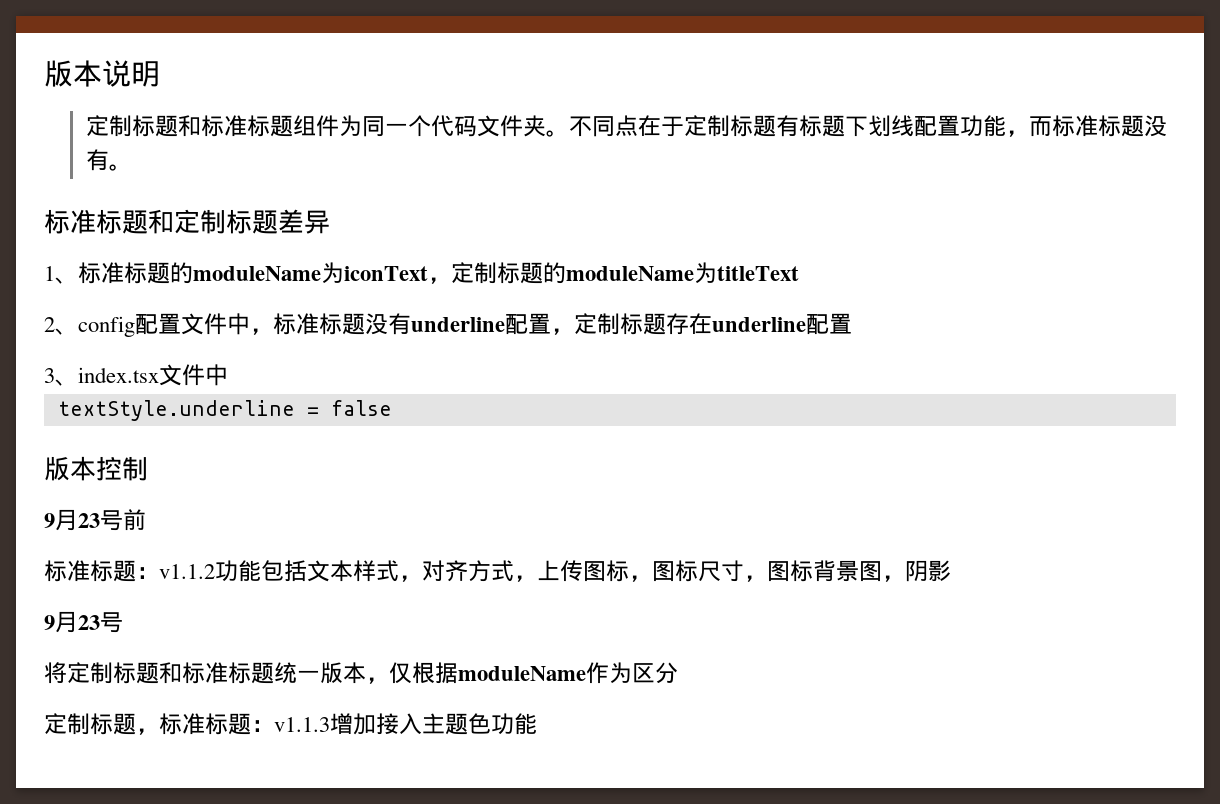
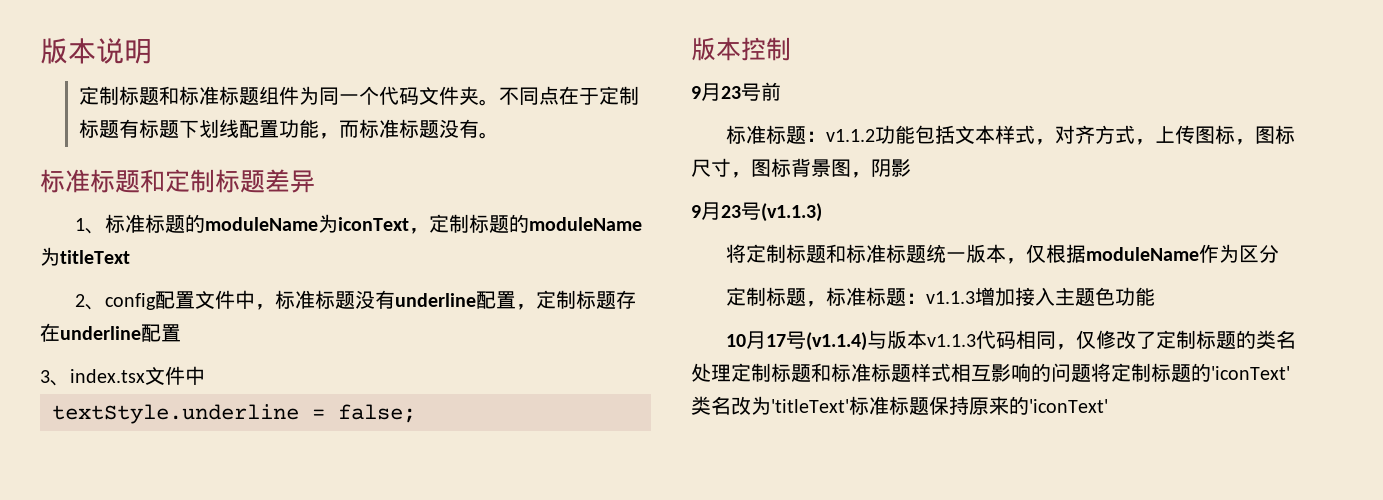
[330,400,392,416] false -> [338,404,416,423] false;
(123, 622) none -> [761,203,822,222] (v1.1.3)
(537, 724) none -> [726,330,1297,351] [691,363,1290,382] [691,396,1108,415] // 10月17号(v1.1.4)与版本v1.1.3代码相同，仅修改了定制标题的类名处理定制标题和标准标题样式相互影响的问题将定制标题的'iconText'类名改为'titleText'标准标题保持原来的'iconText'

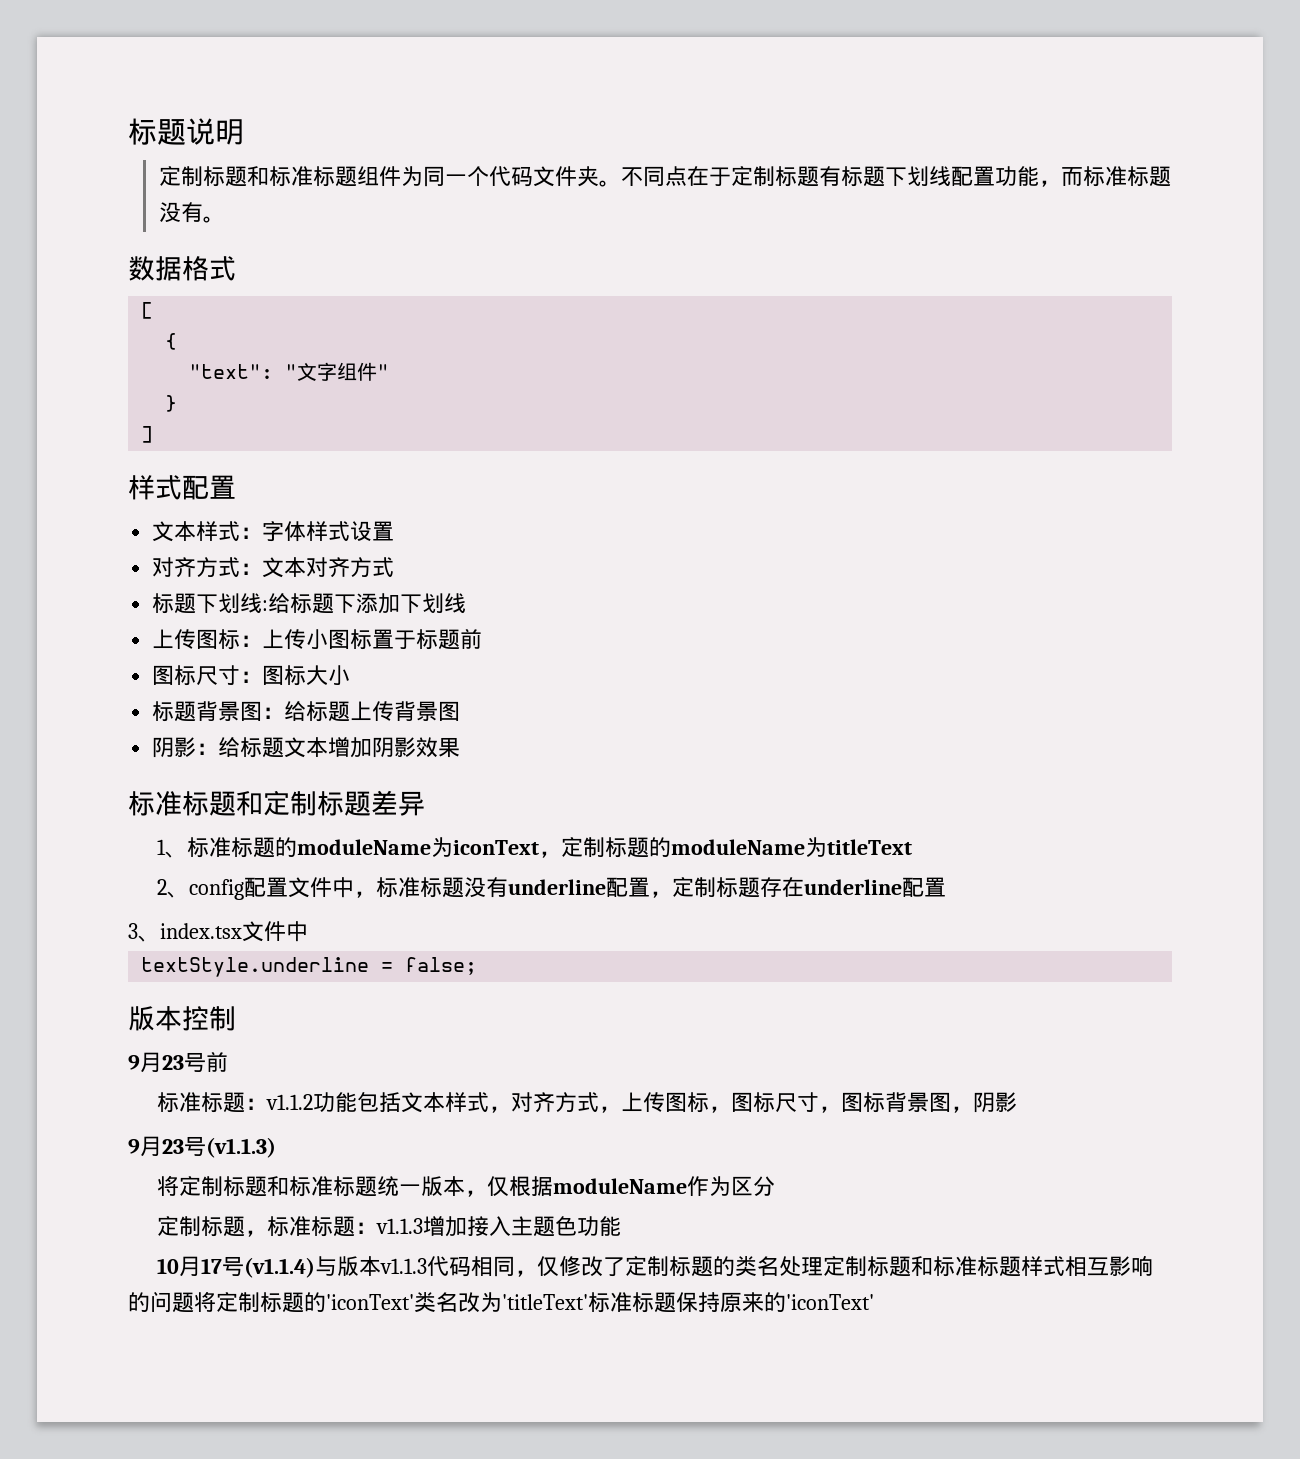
[40,38,96,64] 版本 -> [128,118,186,145] 标题
(499, 135) none -> [128,256,236,281] [141,302,154,319] [165,333,178,350] [189,362,390,381] [165,395,178,412] [141,426,154,443] [128,475,236,500] [152,521,395,542] [152,557,395,578] [152,593,467,614] [152,628,483,650] [152,665,351,686] [152,701,461,722] [152,737,461,758] // 数据格式 // [ // { // "text": "文字组件" // } // ] // 样式配置 // 文本样式：字体样式设置 // 对齐方式：文本对齐方式 // 标题下划线:给标题下添加下划线 // 上传图标：上传小图标置于标题前 // 图标尺寸：图标大小 // 标题背景图：给标题上传背景图 // 阴影：给标题文本增加阴影效果

